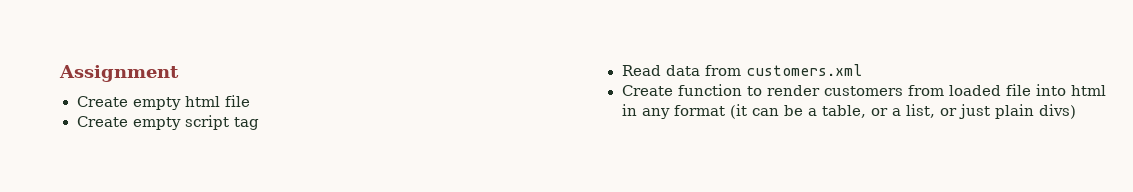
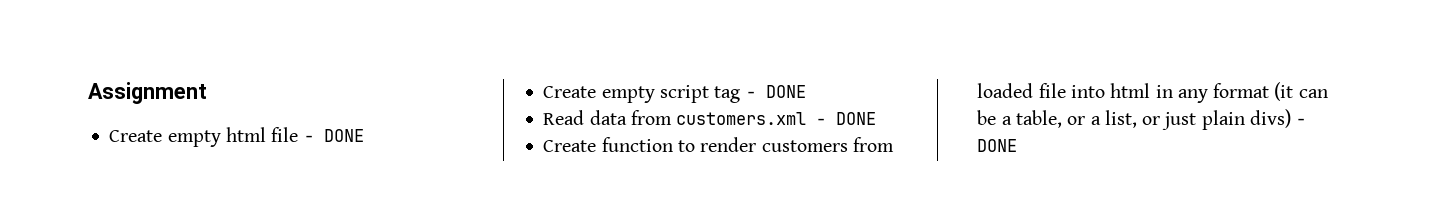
(250, 101) none -> [303,129,364,142] - DONE
(259, 123) none -> [745,85,806,98] - DONE
(862, 70) none -> [816,112,877,125] - DONE
(1076, 111) none -> [1296,118,1307,125] [977,139,1018,152] - DONE

